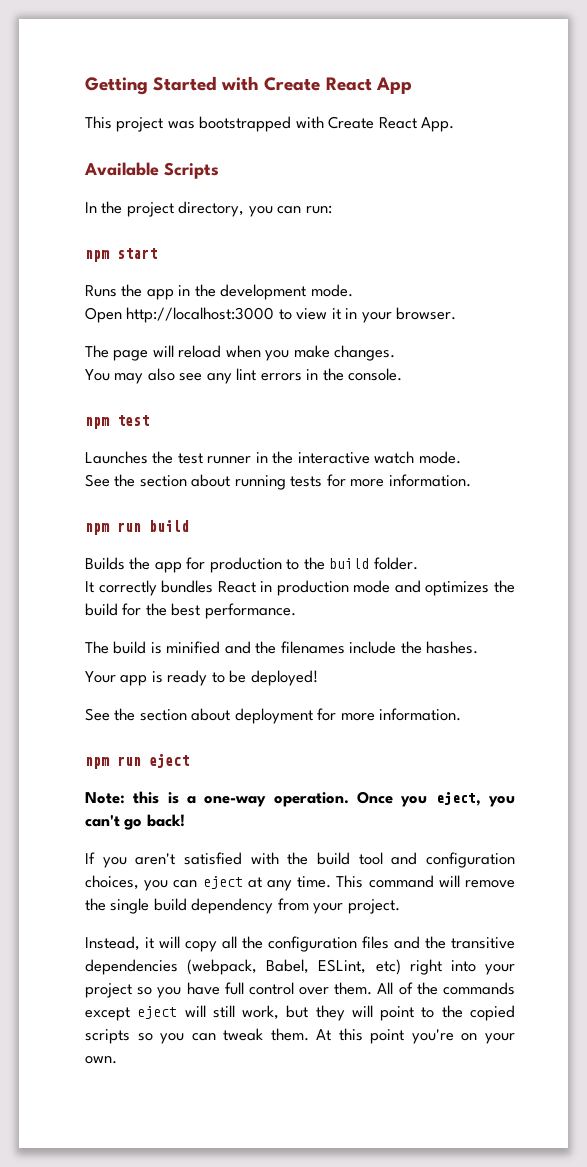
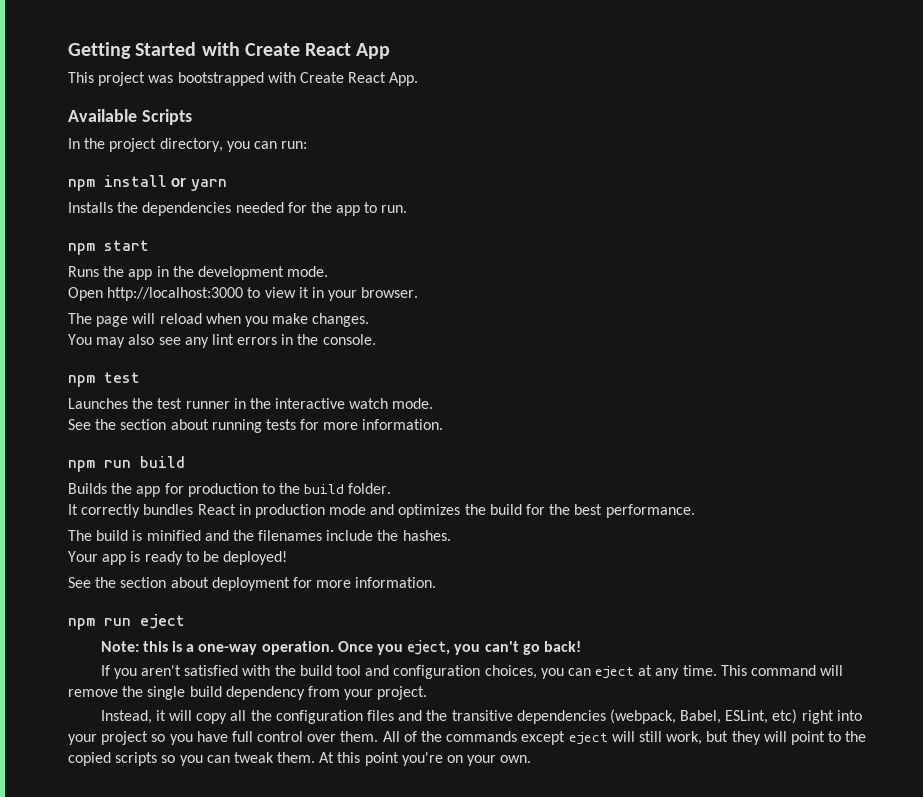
(332, 209) none -> [68,175,227,191] [68,202,408,216] // npm install or yarn // Installs the dependencies needed for the app to run.

